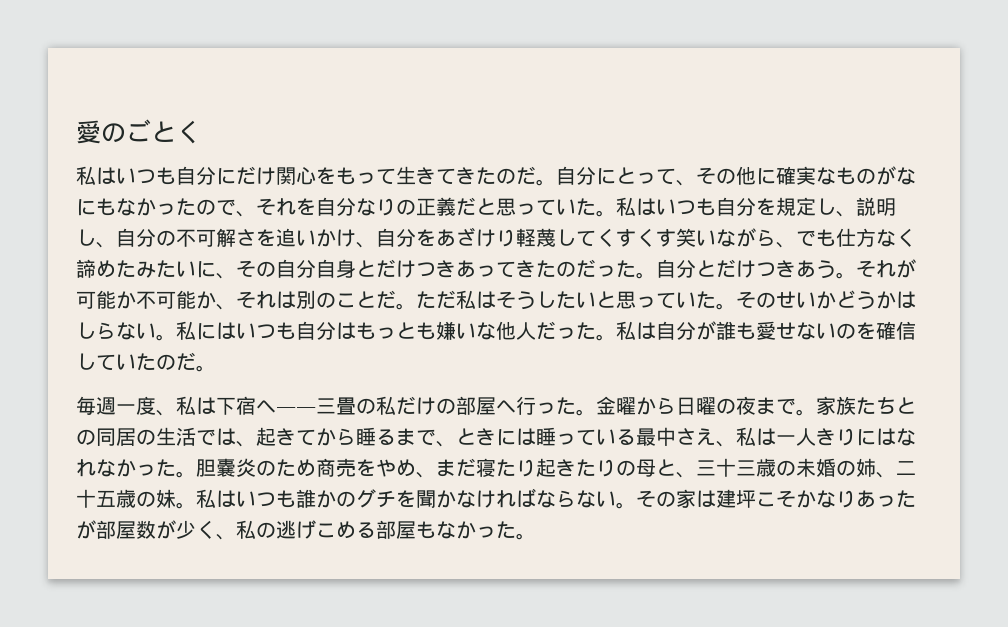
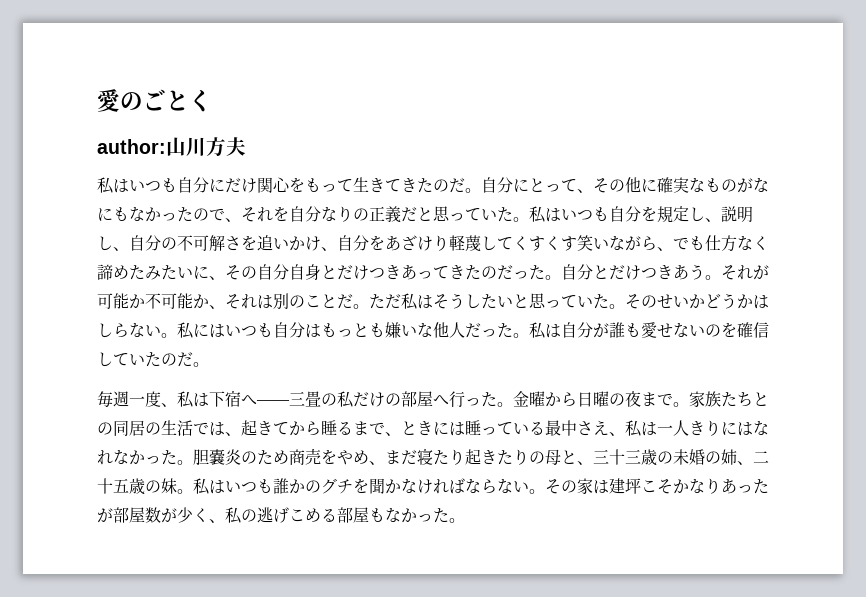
(201, 132) none -> [97,137,246,157] // author:山川方夫

